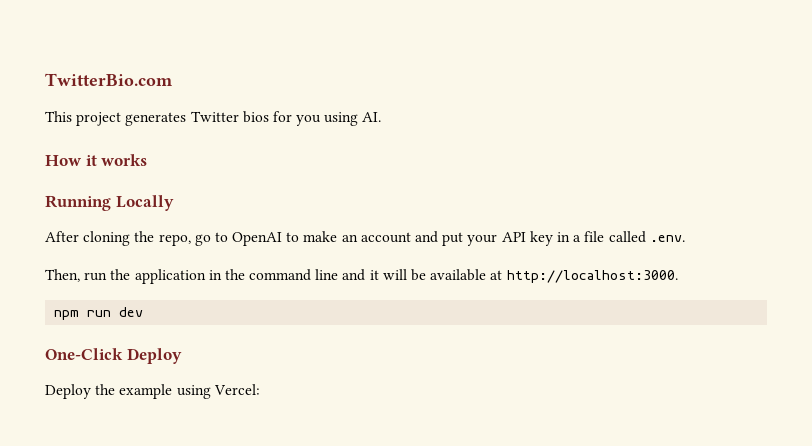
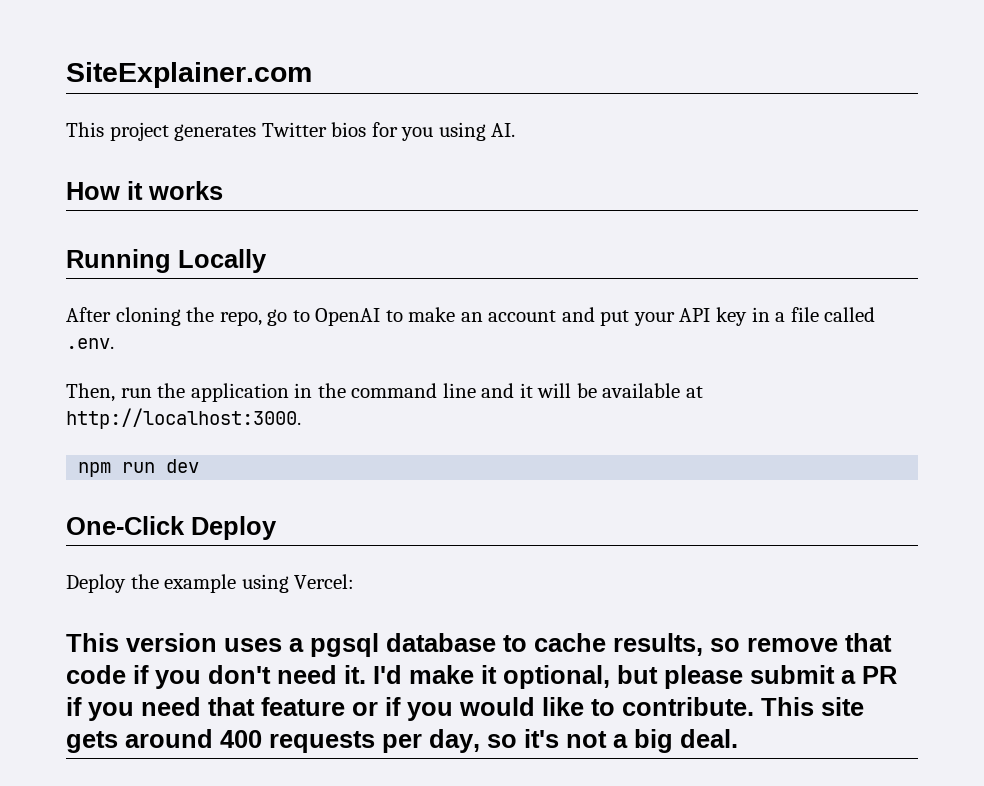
[45,73,173,86] TwitterBio.com -> [66,62,312,88] SiteExplainer.com
(260, 389) none -> [66,633,892,657] [66,665,897,689] [66,697,864,721] [66,729,738,753] // This version uses a pgsql database to cache results, so remove that code if you don't need it. I'd make it optional, but please submit a PR if you need that feature or if you would like to contribute. This site gets around 400 requests per day, so it's not a big deal.

